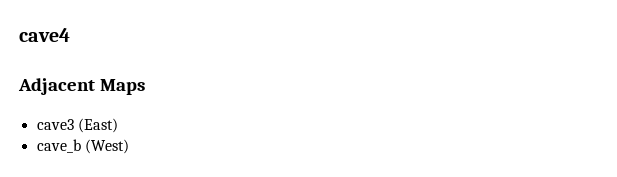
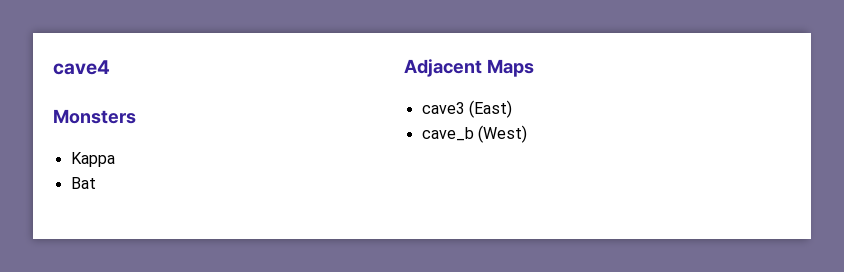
(70, 35) none -> [53,109,136,124] [70,152,115,167] [70,177,96,189] // Monsters // Kappa // Bat

